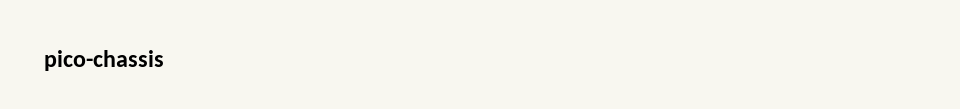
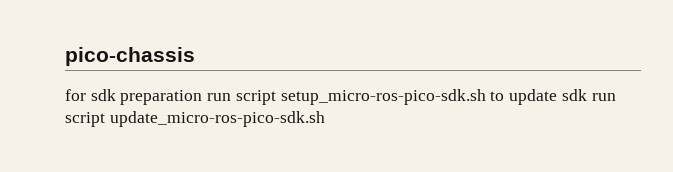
(164, 60) none -> [65,89,616,105] [65,111,325,127] // for sdk preparation run script setup_micro-ros-pico-sdk.sh to update sdk run script update_micro-ros-pico-sdk.sh

